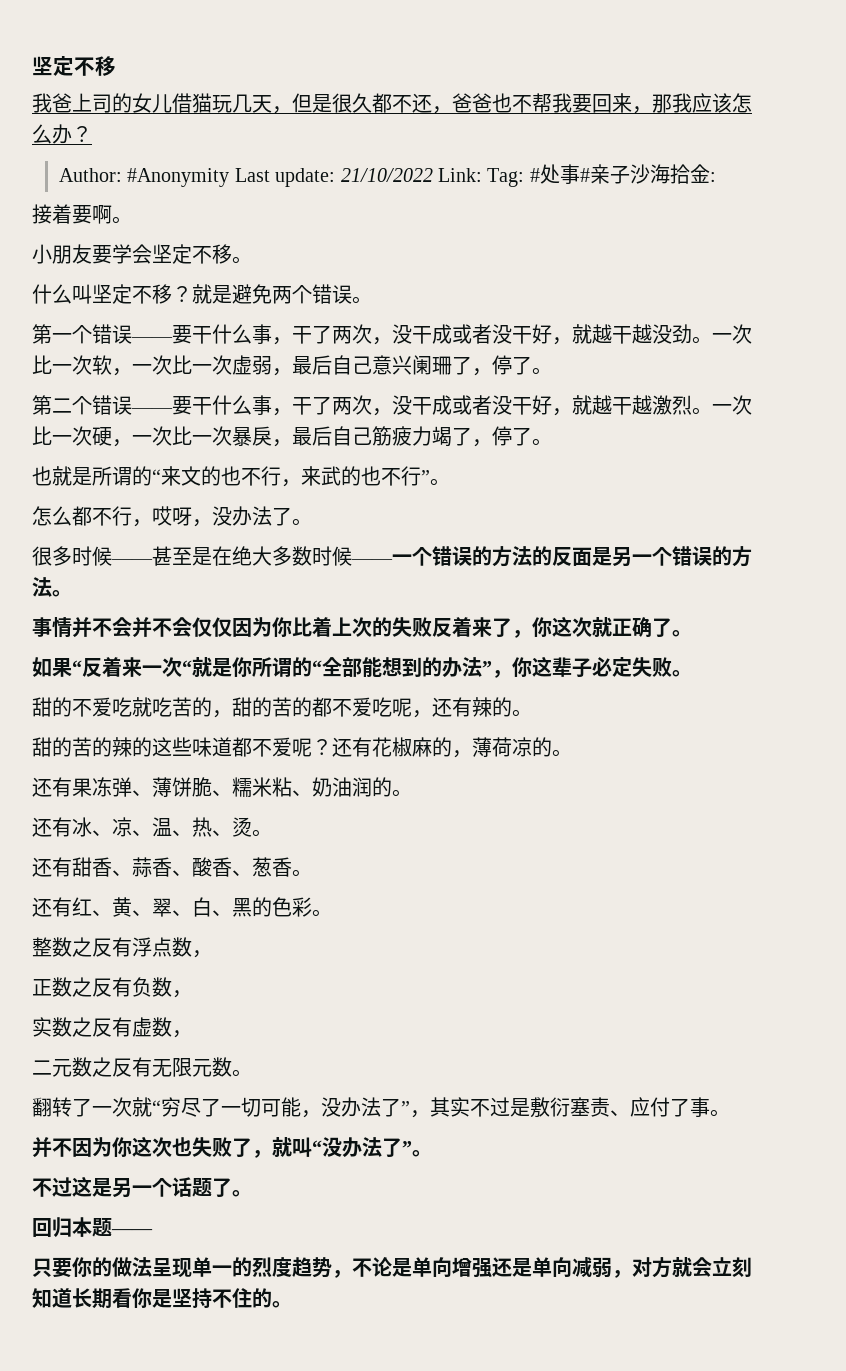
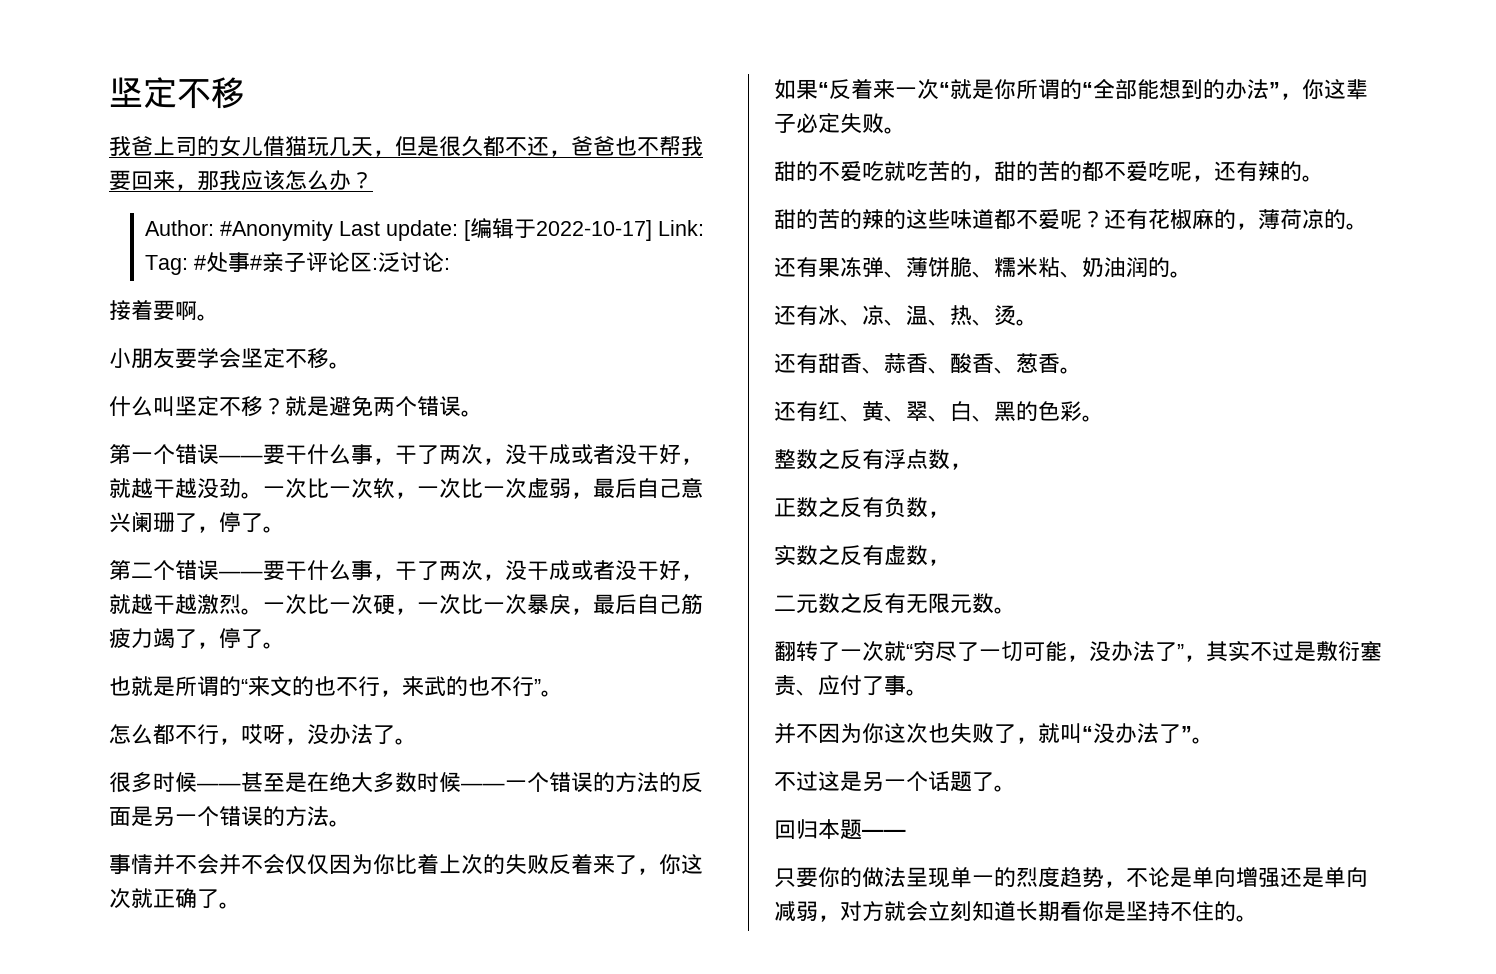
[340,168,433,182] 21/10/2022 -> [464,218,653,241] [编辑于2022-10-17]
[629,164,710,184] 沙海拾金 -> [306,252,445,273] 评论区:泛讨论

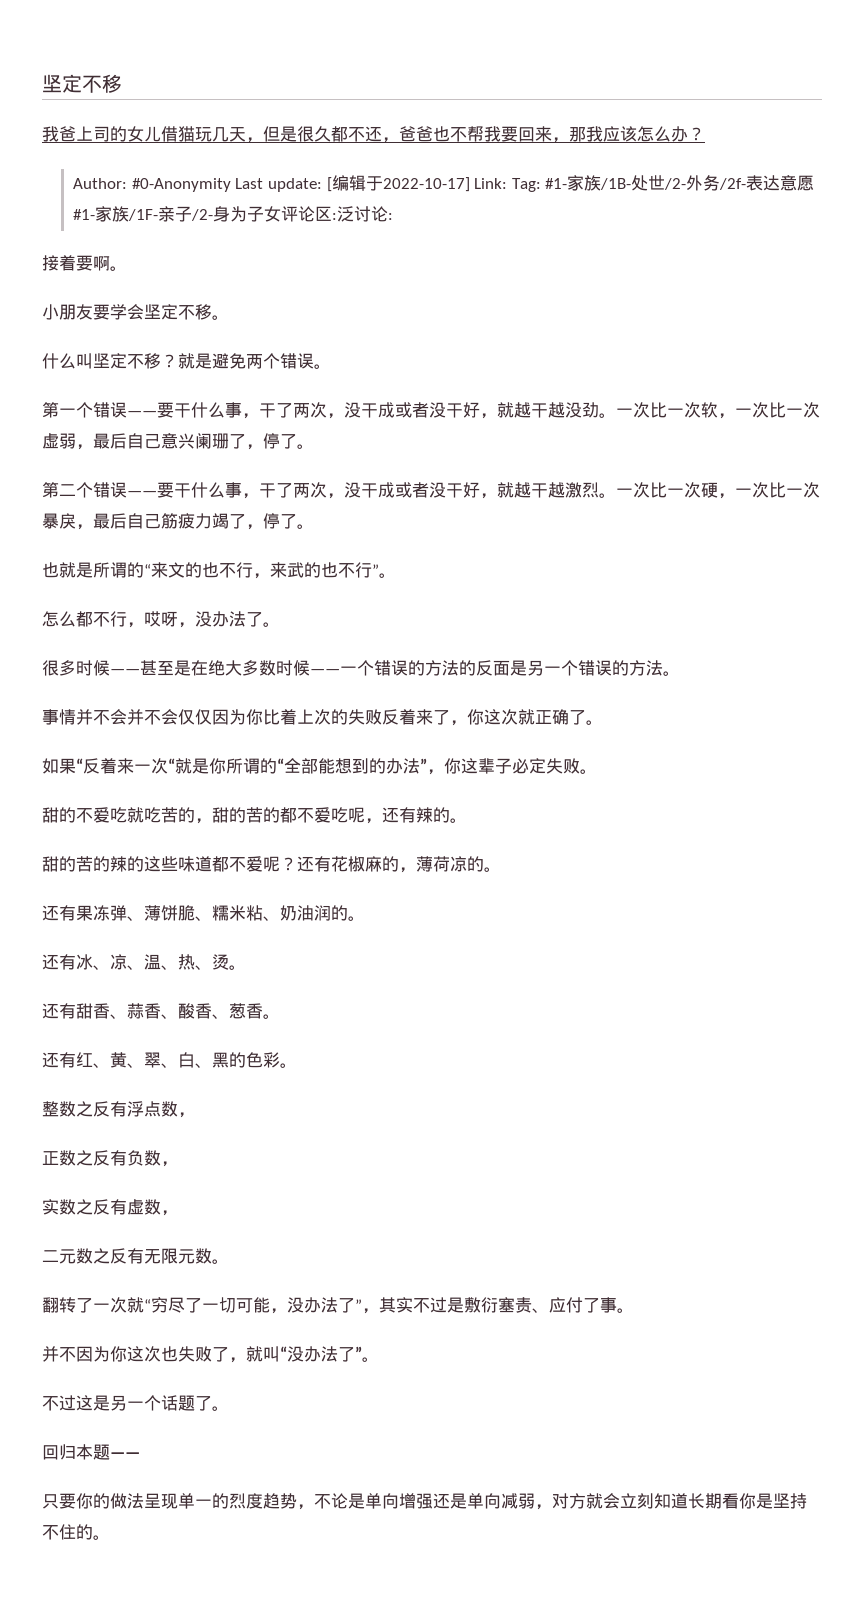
[220,220,334,241] #Anonymity -> [131,178,231,192] #0-Anonymity
[194,252,307,273] #处事#亲子 -> [545,175,815,191] [73,206,282,222] #1-家族/1B-处世/2-外务/2f-表达意愿#1-家族/1F-亲子/2-身为子女

